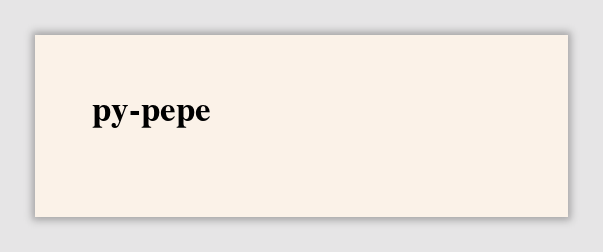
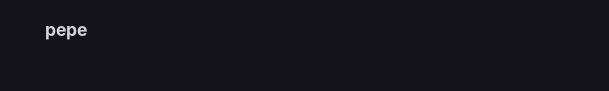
[92,105,211,128] py-pepe -> [45,26,87,40] pepe

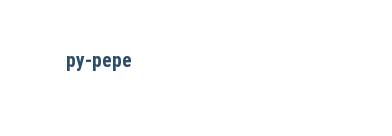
[45,26,87,40] pepe -> [66,56,132,71] py-pepe

